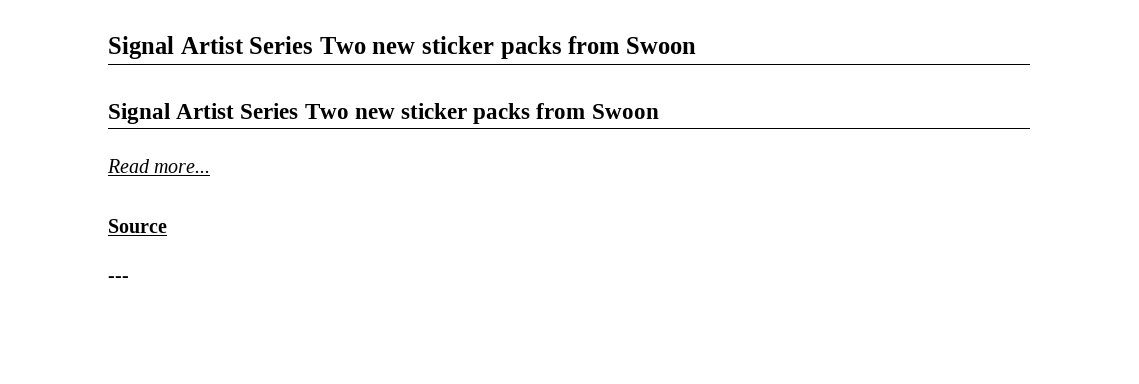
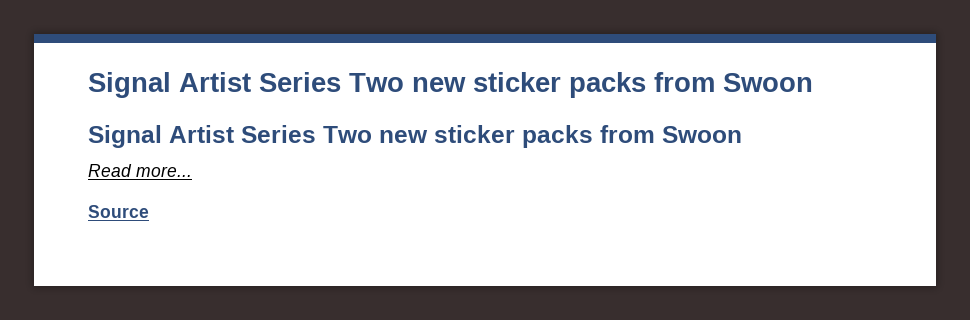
[108,276,129,282] // --- -> (149, 211) none

